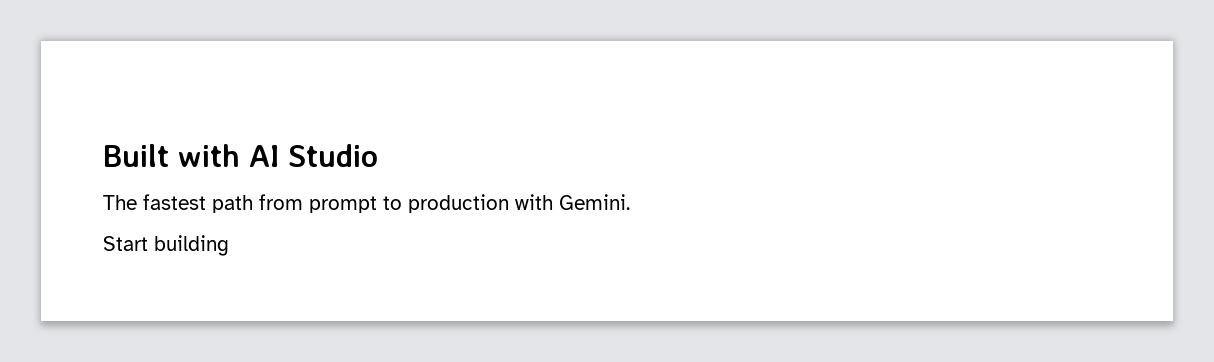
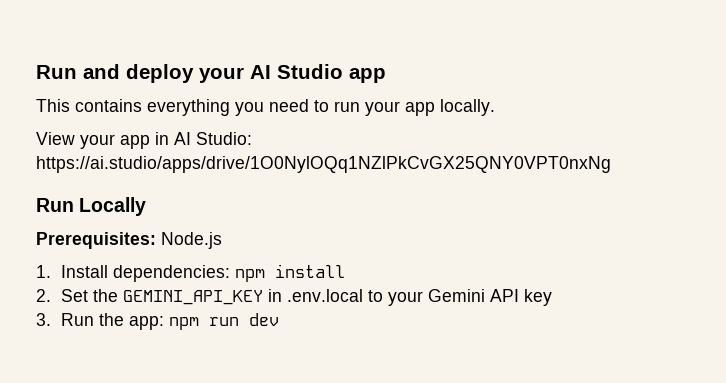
[103,144,378,167] [103,194,630,213] [103,235,229,256] Built with AI Studio // The fastest path from prompt to production with Gemini. // Start building -> [36,64,386,83] [36,99,495,116] [36,132,252,149] [36,156,611,173] [36,197,147,216] [36,232,222,249] [36,264,346,282] [36,289,553,306] [36,313,280,330] Run and deploy your AI Studio app // This contains everything you need to run your app locally. // View your app in AI Studio: https://ai.studio/apps/drive/1O0NylOQq1NZlPkCvGX25QNY0VPT0nxNg // Run Locally // Prerequisites: Node.js // 1. Install dependencies: npm install // 2. Set the GEMINI_API_KEY in .env.local to your Gemini API key // 3. Run the app: npm run dev

